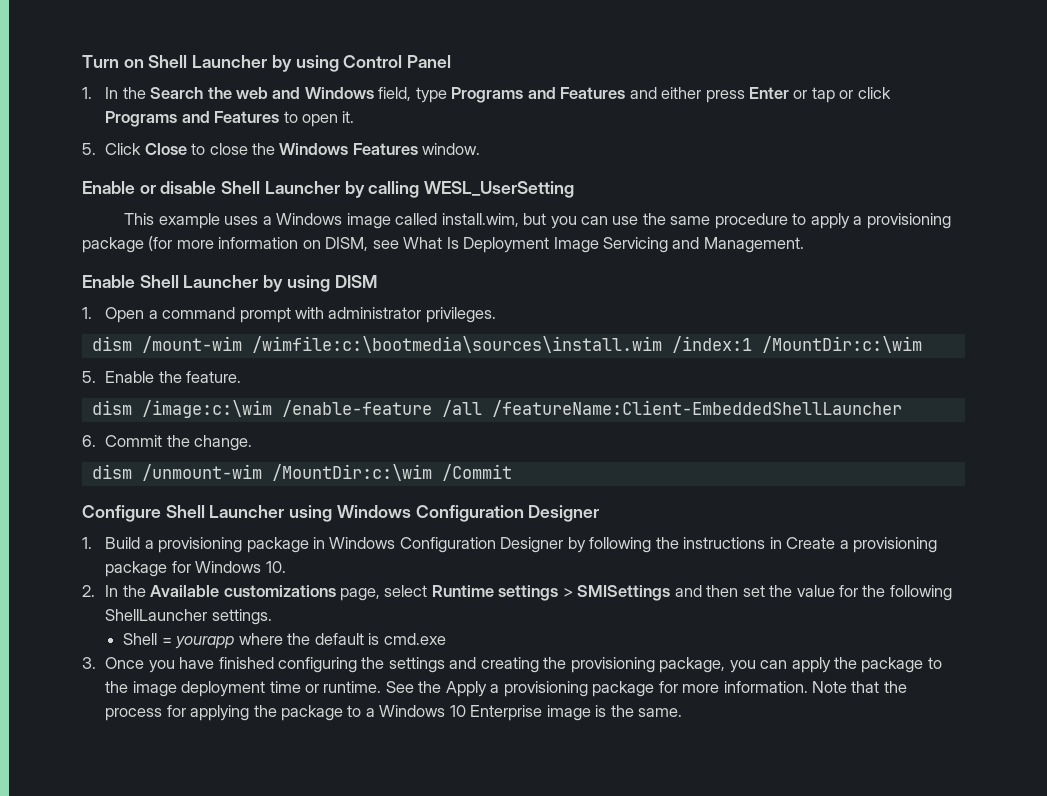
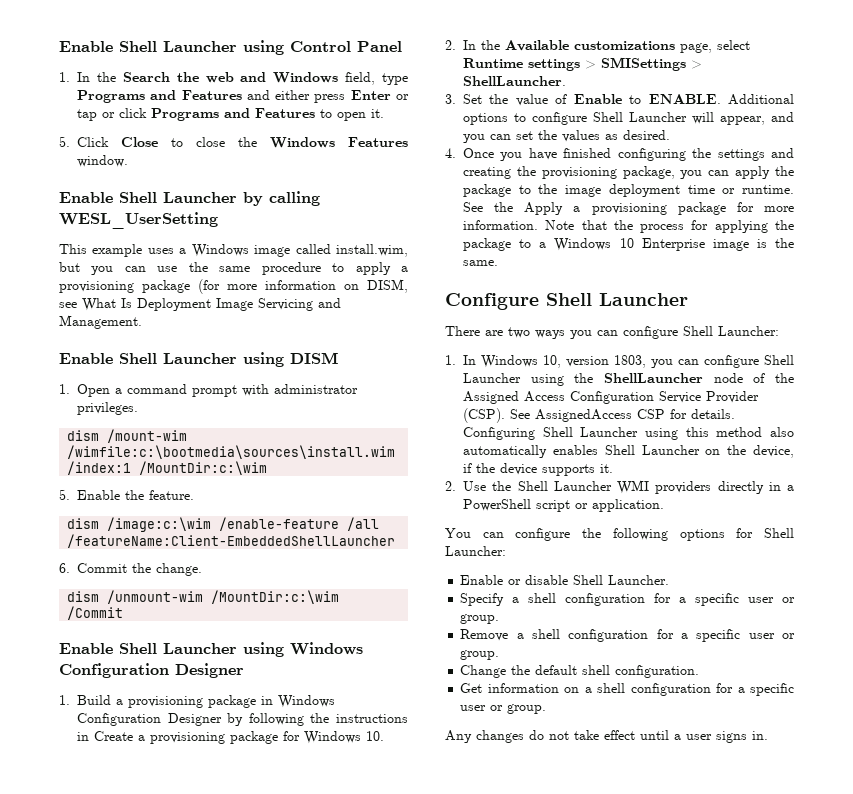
[82,55,292,72] Turn on Shell Launcher by -> [59,41,237,52] Enable Shell Launcher
[139,181,217,194] or disable -> (113, 197) none
[263,275,284,292] by -> (237, 358) none
[82,505,161,522] Configure -> [59,643,113,654] Enable
[674,585,952,601] [105,609,272,625] [123,633,446,649] [82,657,96,669] and then set the value for the following ShellLauncher settings. // Shell = yourapp where the default is cmd.exe // 3. -> [691,60,702,69] [463,76,566,86] [445,94,794,106] [463,112,794,125] [463,130,670,143] [445,148,456,158] > ShellLauncher. // 3. Set the value of Enable to ENABLE. Additional options to configure Shell Launcher will appear, and you can set the values as desired. // 4.
(683, 712) none -> [445,293,688,310] [445,326,779,339] [445,355,794,368] [463,373,794,386] [463,391,759,404] [463,408,735,423] [463,427,794,440] [463,445,794,458] [463,463,613,476] [445,480,794,494] [463,499,664,512] [445,528,794,541] [445,546,506,556] [460,575,670,585] [460,593,795,606] [460,614,500,624] [460,629,795,642] [460,650,500,660] [460,665,700,678] [460,683,794,696] [460,704,547,714] [445,730,768,743] // Configure Shell Launcher // There are two ways you can configure Shell Launcher: // 1. In Windows 10, version 1803, you can configure Shell Launcher using the ShellLauncher node of the Assigned Access Configuration Service Provider (CSP). See AssignedAccess CSP for details. Configuring Shell Launcher using this method also automatically enables Shell Launcher on the device, if the device supports it. // 2. Use the Shell Launcher WMI providers directly in a PowerShell script or application. // You can configure the following options for Shell Launcher: // Enable or disable Shell Launcher. // Specify a shell configuration for a specific user or group. // Remove a shell configuration for a specific user or group. // Change the default shell configuration. // Get information on a shell configuration for a specific user or group. // Any changes do not take effect until a user signs in.

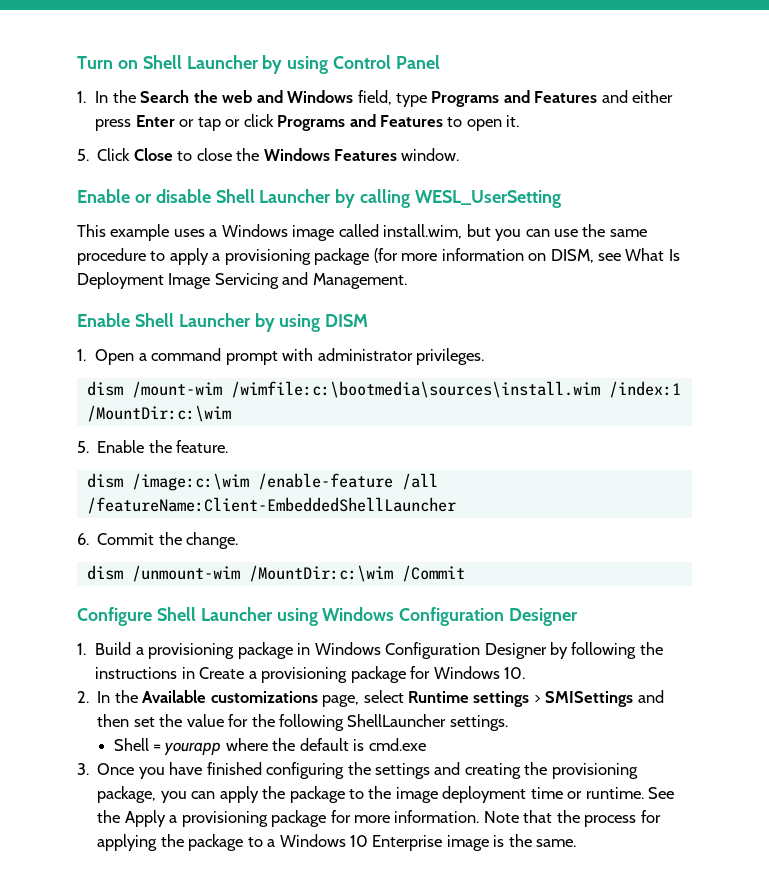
[59,41,237,52] Enable Shell Launcher -> [77,55,283,74] Turn on Shell Launcher by
(113, 197) none -> [134,189,211,203] or disable
(237, 358) none -> [254,313,275,332] by
[59,643,113,654] Enable -> [77,607,152,626] Configure
[691,60,702,69] [463,76,566,86] [445,94,794,106] [463,112,794,125] [463,130,670,143] [445,148,456,158] > ShellLauncher. // 3. Set the value of Enable to ENABLE. Additional options to configure Shell Launcher will appear, and you can set the values as desired. // 4. -> [637,690,664,703] [97,714,508,731] [113,738,426,755] [77,763,89,775] and then set the value for the following ShellLauncher settings. // Shell = yourapp where the default is cmd.exe // 3.
[445,293,688,310] [445,326,779,339] [445,355,794,368] [463,373,794,386] [463,391,759,404] [463,408,735,423] [463,427,794,440] [463,445,794,458] [463,463,613,476] [445,480,794,494] [463,499,664,512] [445,528,794,541] [445,546,506,556] [460,575,670,585] [460,593,795,606] [460,614,500,624] [460,629,795,642] [460,650,500,660] [460,665,700,678] [460,683,794,696] [460,704,547,714] [445,730,768,743] // Configure Shell Launcher // There are two ways you can configure Shell Launcher: // 1. In Windows 10, version 1803, you can configure Shell Launcher using the ShellLauncher node of the Assigned Access Configuration Service Provider (CSP). See AssignedAccess CSP for details. Configuring Shell Launcher using this method also automatically enables Shell Launcher on the device, if the device supports it. // 2. Use the Shell Launcher WMI providers directly in a PowerShell script or application. // You can configure the following options for Shell Launcher: // Enable or disable Shell Launcher. // Specify a shell configuration for a specific user or group. // Remove a shell configuration for a specific user or group. // Change the default shell configuration. // Get information on a shell configuration for a specific user or group. // Any changes do not take effect until a user signs in. -> (577, 843) none

